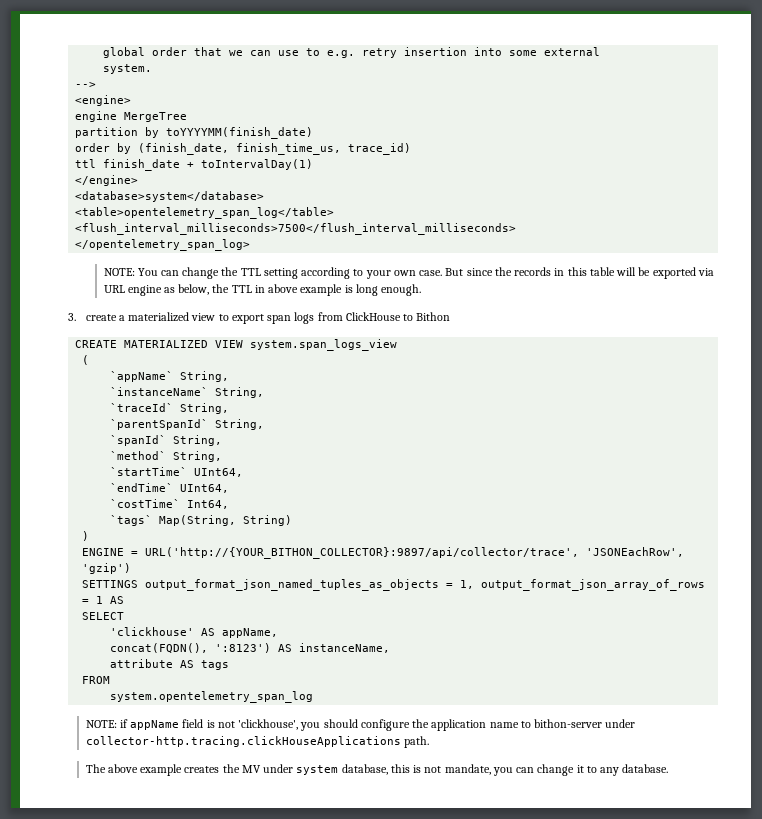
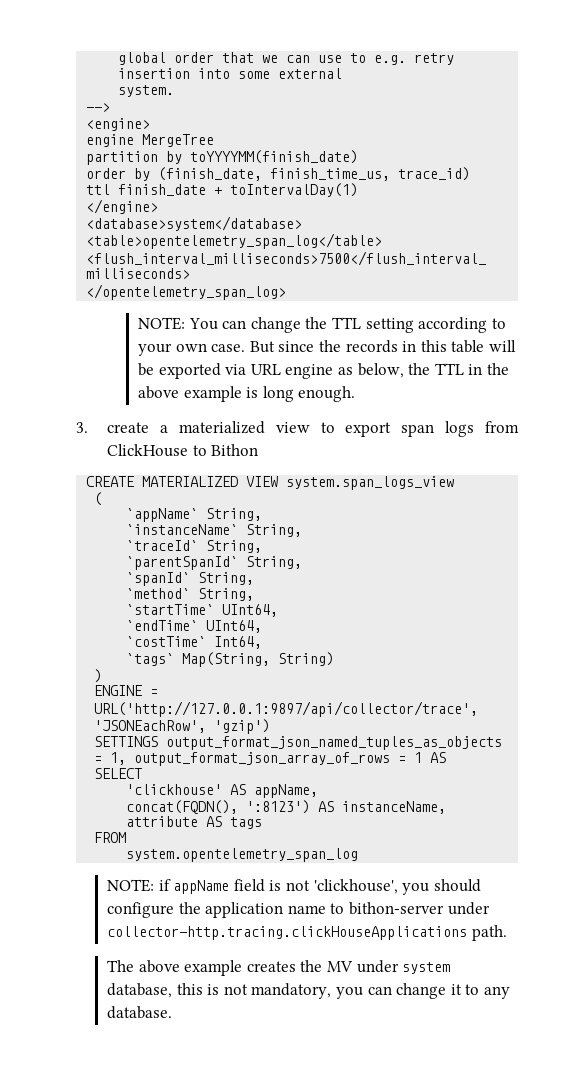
(265, 289) none -> [486,363,509,375] the
[145,547,580,559] URL('http://{YOUR_BITHON_COLLECTOR}:9897/api/collector/trace', -> [94,701,479,717] URL('http://127.0.0.1:9897/api/collector/trace',
[444,764,491,775] mandate, -> [251,983,332,999] mandatory,

